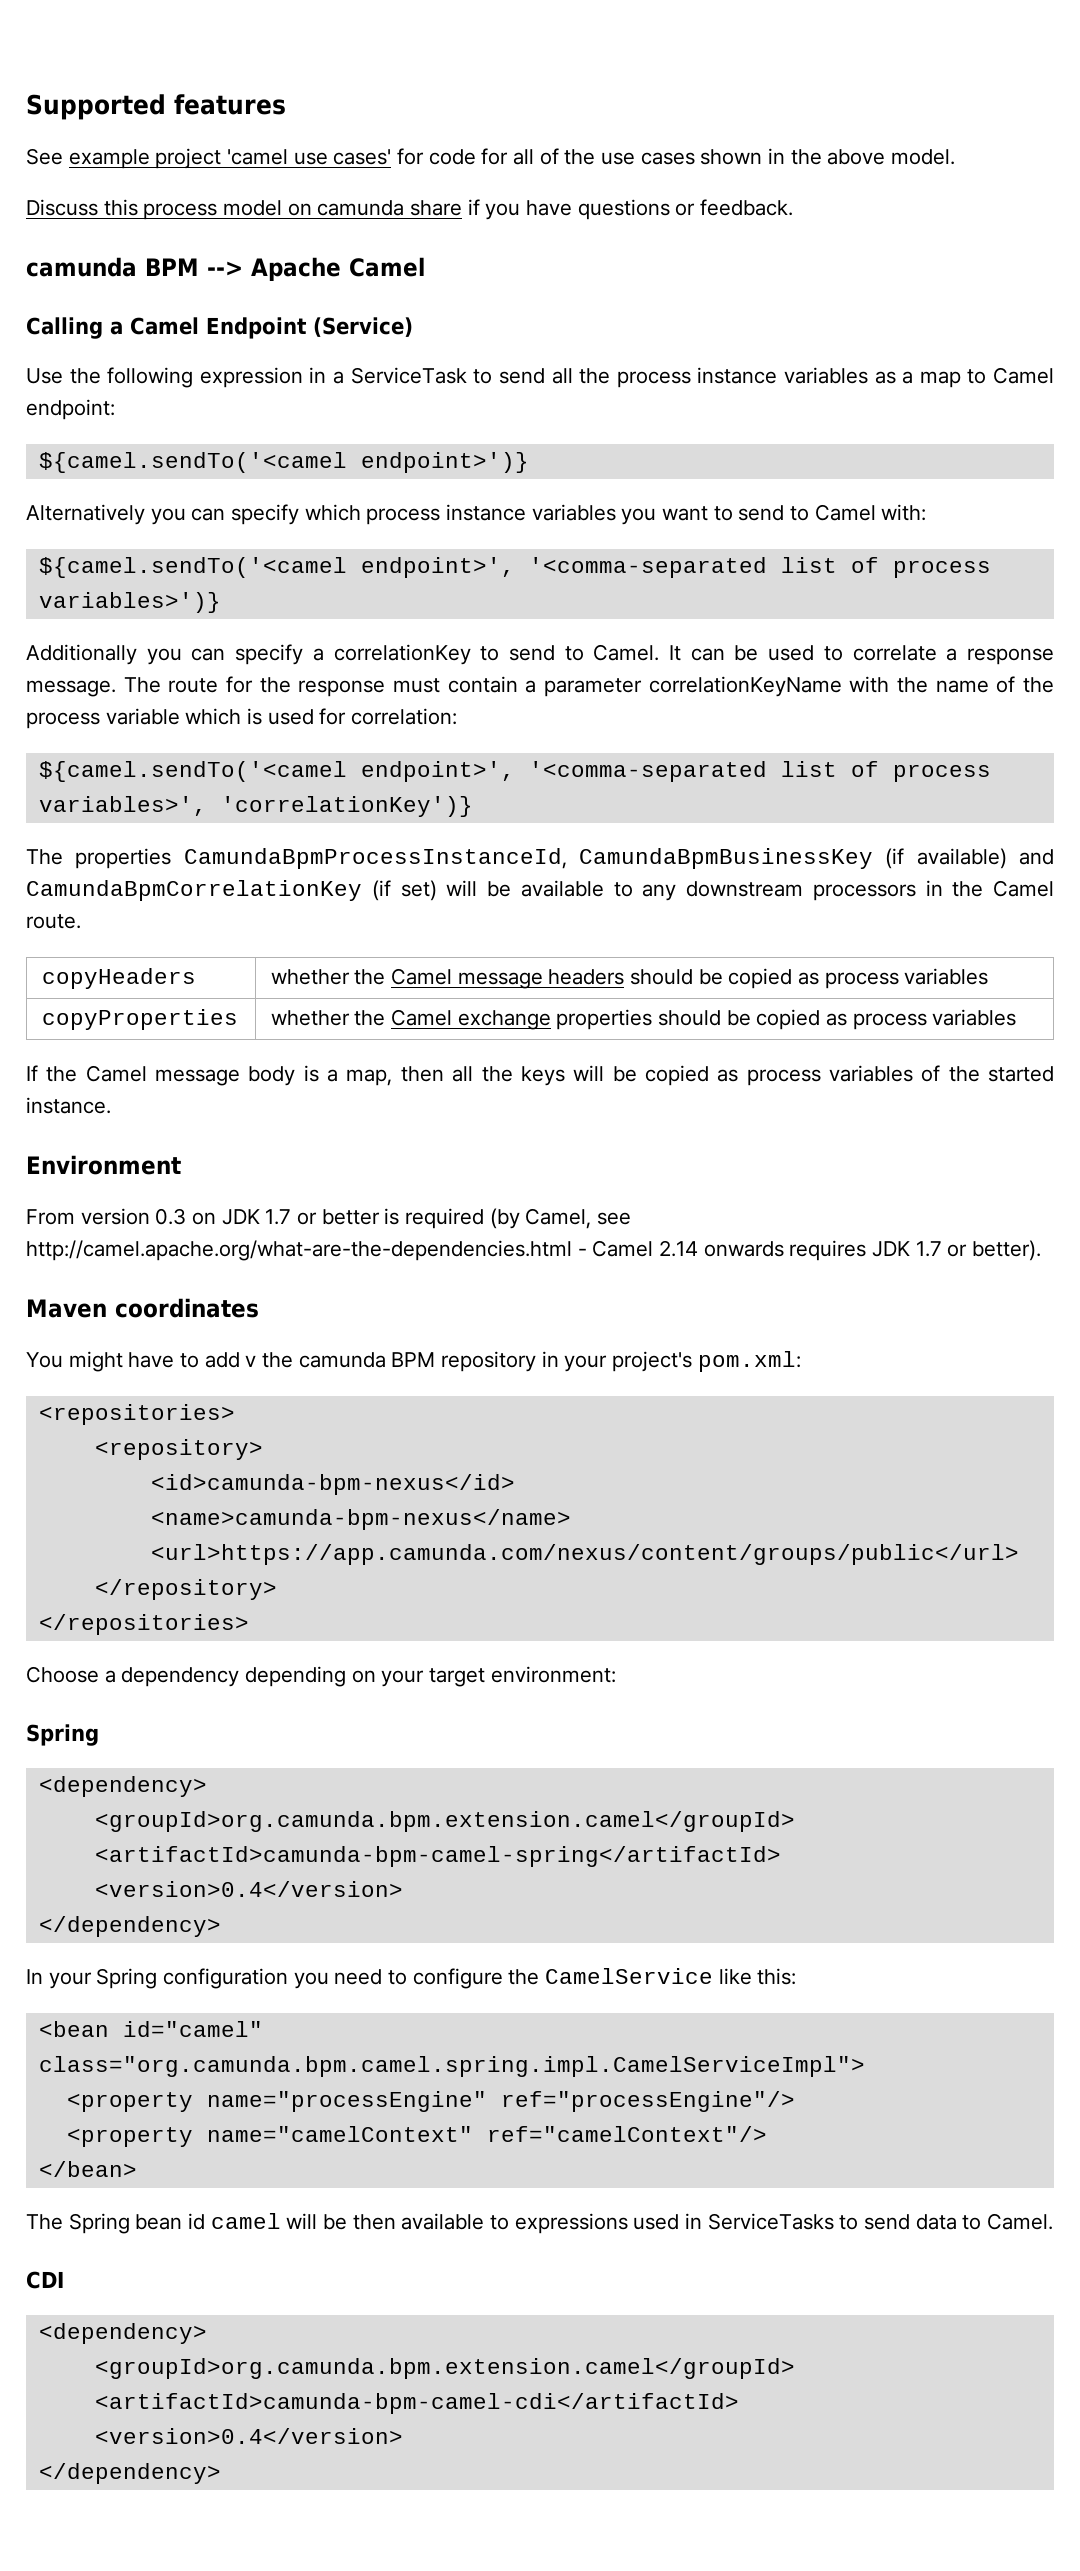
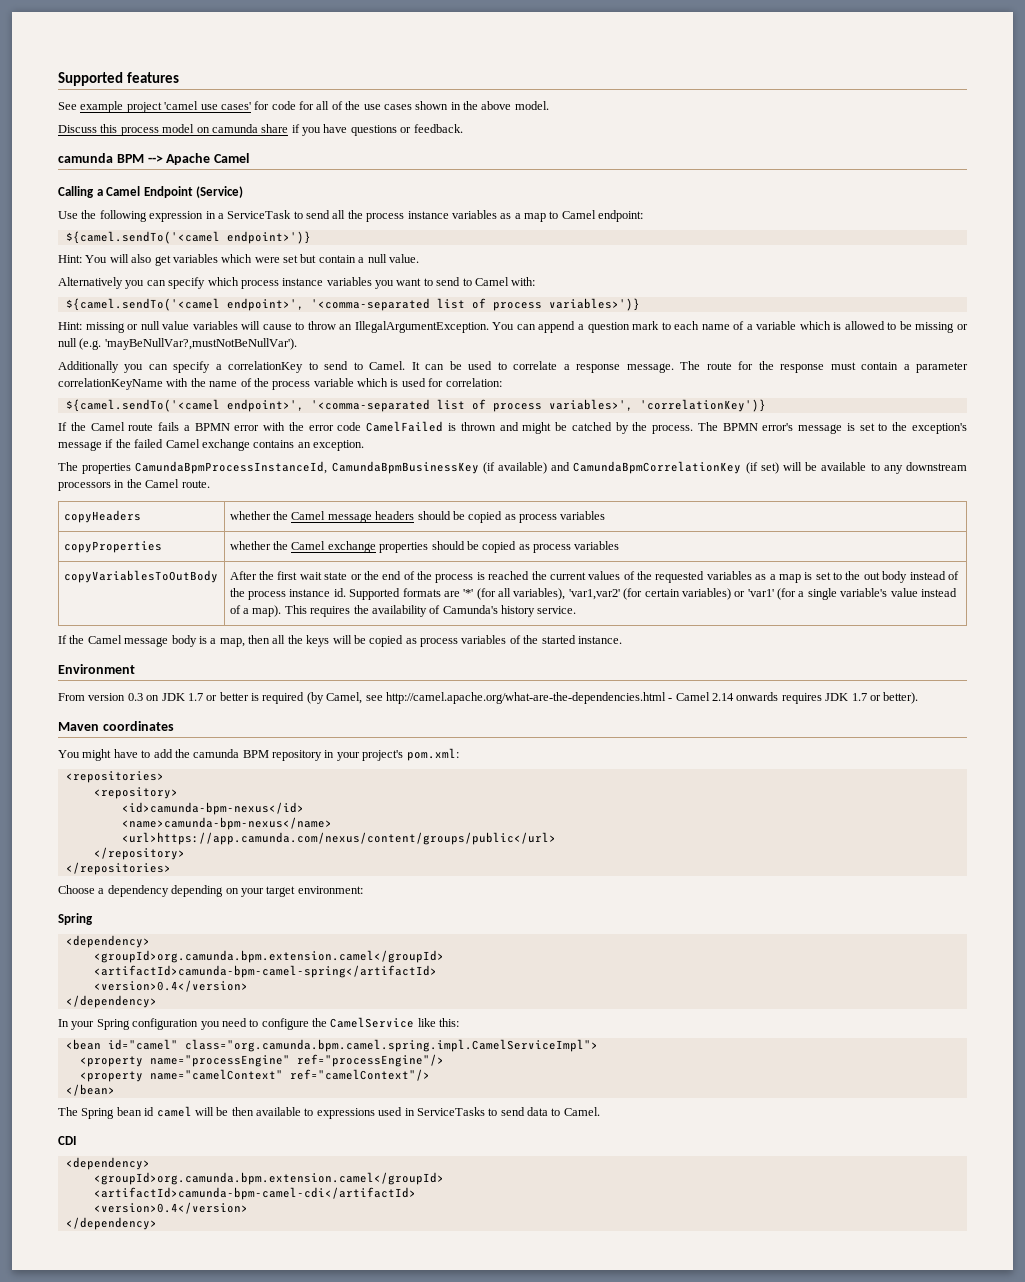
(529, 462) none -> [58,254,419,266] // Hint: You will also get variables which were set but contain a null value.
(221, 602) none -> [58,321,968,333] [58,338,297,350] // Hint: missing or null value variables will cause to throw an IllegalArgumentException. You can append a question mark to each name of a variable which is allowed to be missing or null (e.g. 'mayBeNullVar?,mustNotBeNullVar').
(473, 806) none -> [58,421,967,434] [58,439,364,451] // If the Camel route fails a BPMN error with the error code CamelFailed is thrown and might be catched by the process. The BPMN error's message is set to the exception's message if the failed Camel exchange contains an exception.
(1017, 1017) none -> [63,570,218,583] [229,571,959,583] [229,588,957,600] [229,605,577,617] // copyVariablesToOutBody | After the first wait state or the end of the process is reached the current values of the requested variables as a map is set to the out body instead of the process instance id. Supported formats are '*' (for all variables), 'var1,var2' (for certain variables) or 'var1' (for a single variable's value instead of a map). This requires the availability of Camunda's history service.
[245,1355,257,1367] v -> (173, 753) none

